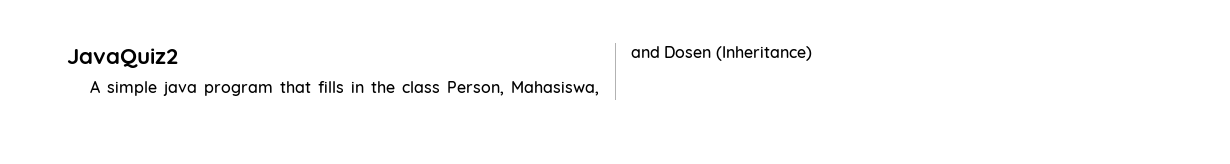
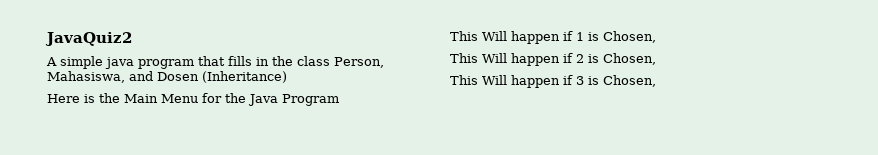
(812, 53) none -> [47,93,339,106] [450,31,656,44] [450,53,656,66] [450,75,656,88] // Here is the Main Menu for the Java Program // This Will happen if 1 is Chosen, // This Will happen if 2 is Chosen, // This Will happen if 3 is Chosen,

